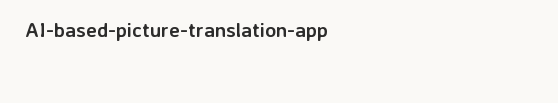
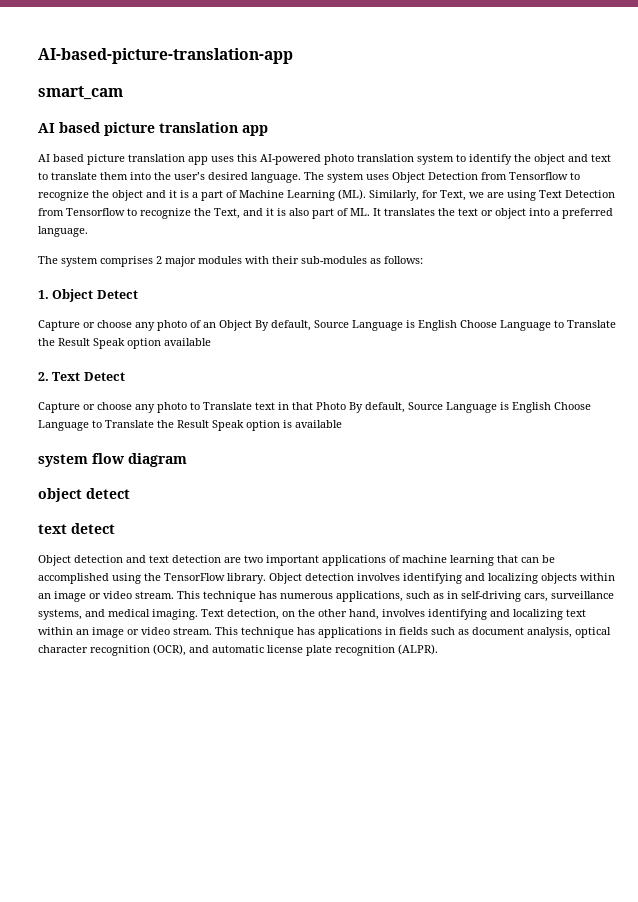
(328, 32) none -> [38,86,123,100] [38,122,268,136] [38,154,611,165] [38,172,580,183] [38,189,615,201] [38,208,613,219] [38,226,88,237] [38,256,423,267] [38,289,138,302] [38,320,616,331] [38,338,211,349] [38,372,125,381] [38,402,591,413] [38,420,342,431] [38,453,187,467] [38,488,130,502] [38,523,115,534] [38,555,555,566] [38,573,615,584] [38,591,614,602] [38,609,586,620] [38,627,611,638] [38,644,438,656] // smart_cam // AI based picture translation app // AI based picture translation app uses this AI-powered photo translation system to identify the object and text to translate them into the user’s desired language. The system uses Object Detection from Tensorflow to recognize the object and it is a part of Machine Learning (ML). Similarly, for Text, we are using Text Detection from Tensorflow to recognize the Text, and it is also part of ML. It translates the text or object into a preferred language. // The system comprises 2 major modules with their sub-modules as follows: // 1. Object Detect // Capture or choose any photo of an Object By default, Source Language is English Choose Language to Translate the Result Speak option available // 2. Text Detect // Capture or choose any photo to Translate text in that Photo By default, Source Language is English Choose Language to Translate the Result Speak option is available // system flow diagram // object detect // text detect // Object detection and text detection are two important applications of machine learning that can be accomplished using the TensorFlow library. Object detection involves identifying and localizing objects within an image or video stream. This technique has numerous applications, such as in self-driving cars, surveillance systems, and medical imaging. Text detection, on the other hand, involves identifying and localizing text within an image or video stream. This technique has applications in fields such as document analysis, optical character recognition (OCR), and automatic license plate recognition (ALPR).

